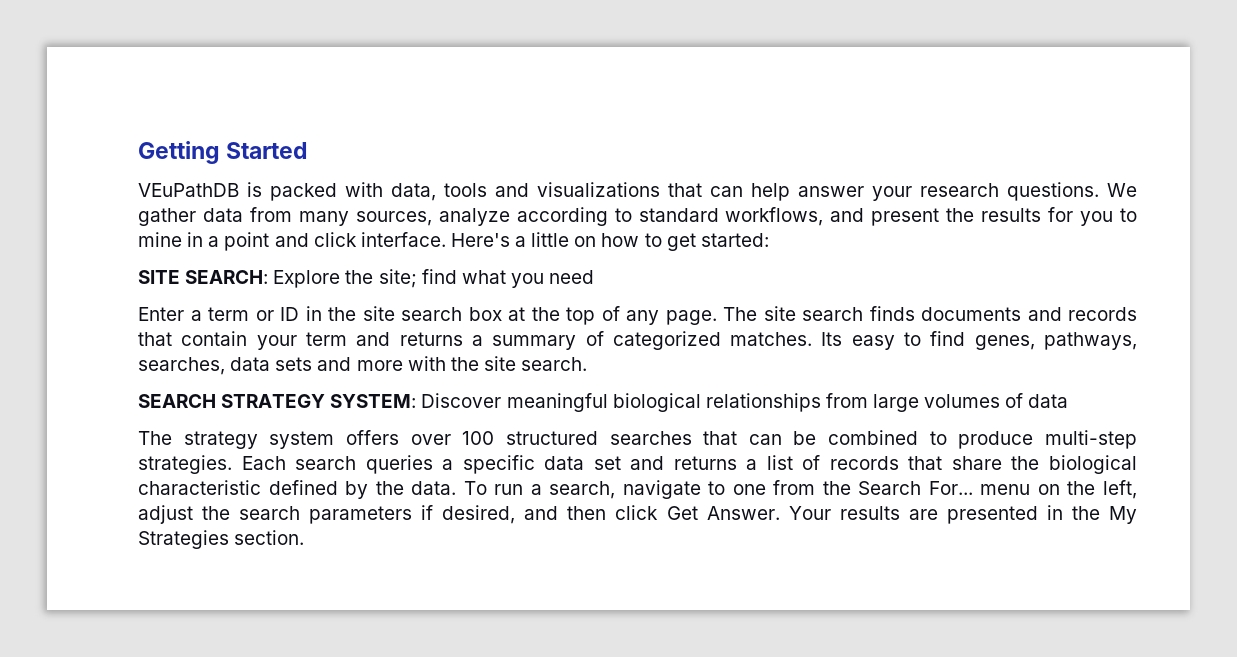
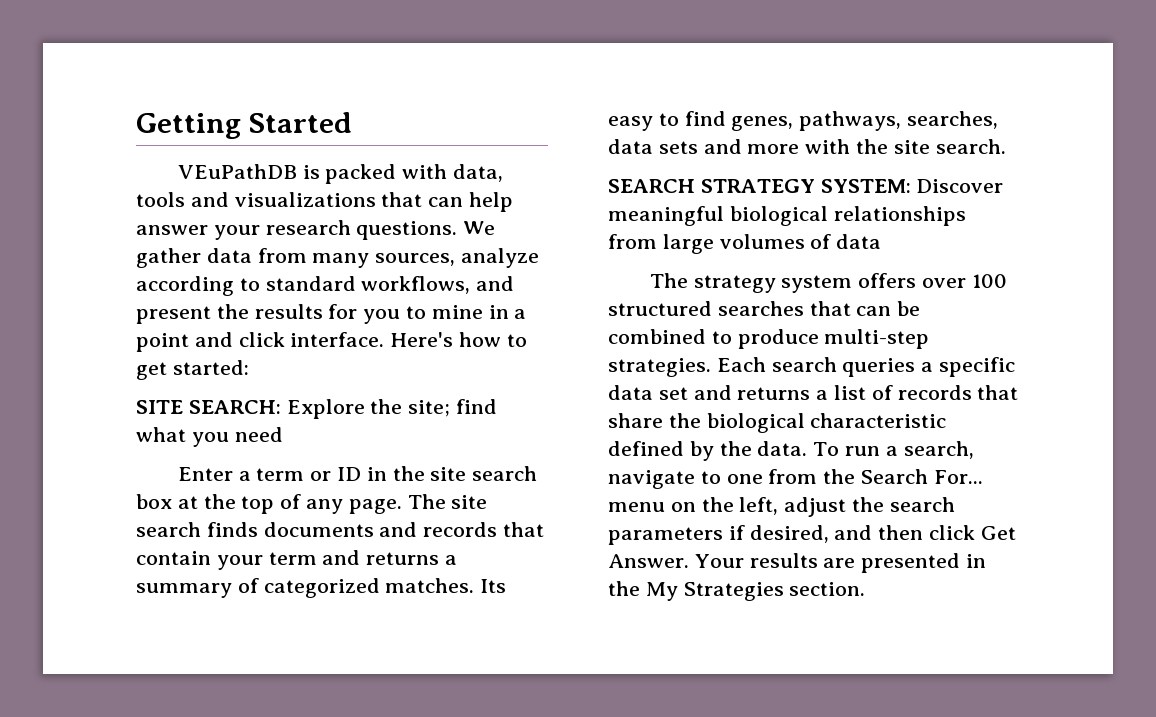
[515,232,597,247] a little on -> (454, 339) none

